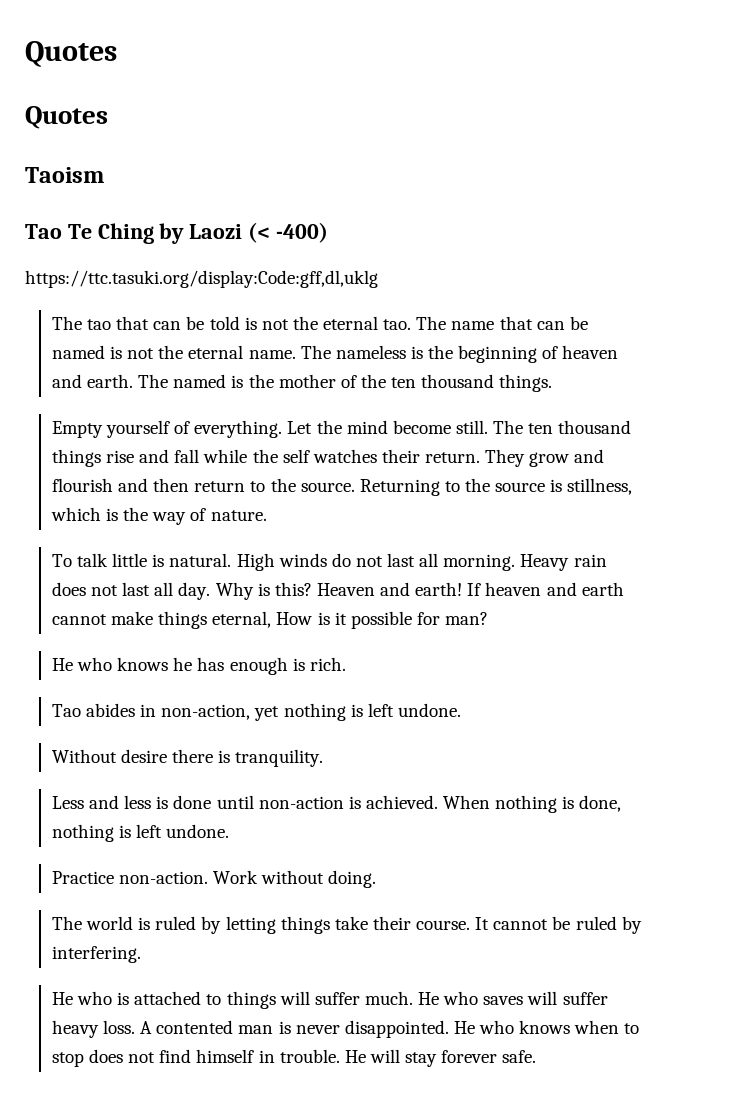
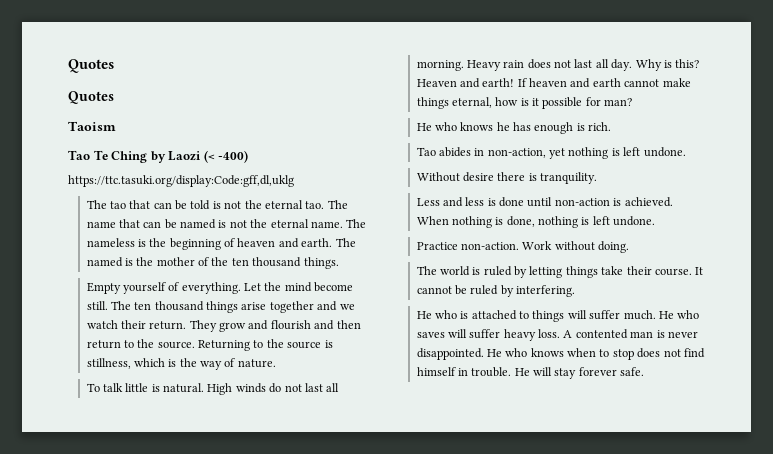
[106,449,377,463] rise and fall while the self watches -> [241,301,355,313] [86,320,118,329] arise together and we watch
[276,612,313,625] How -> [495,97,519,106] how

